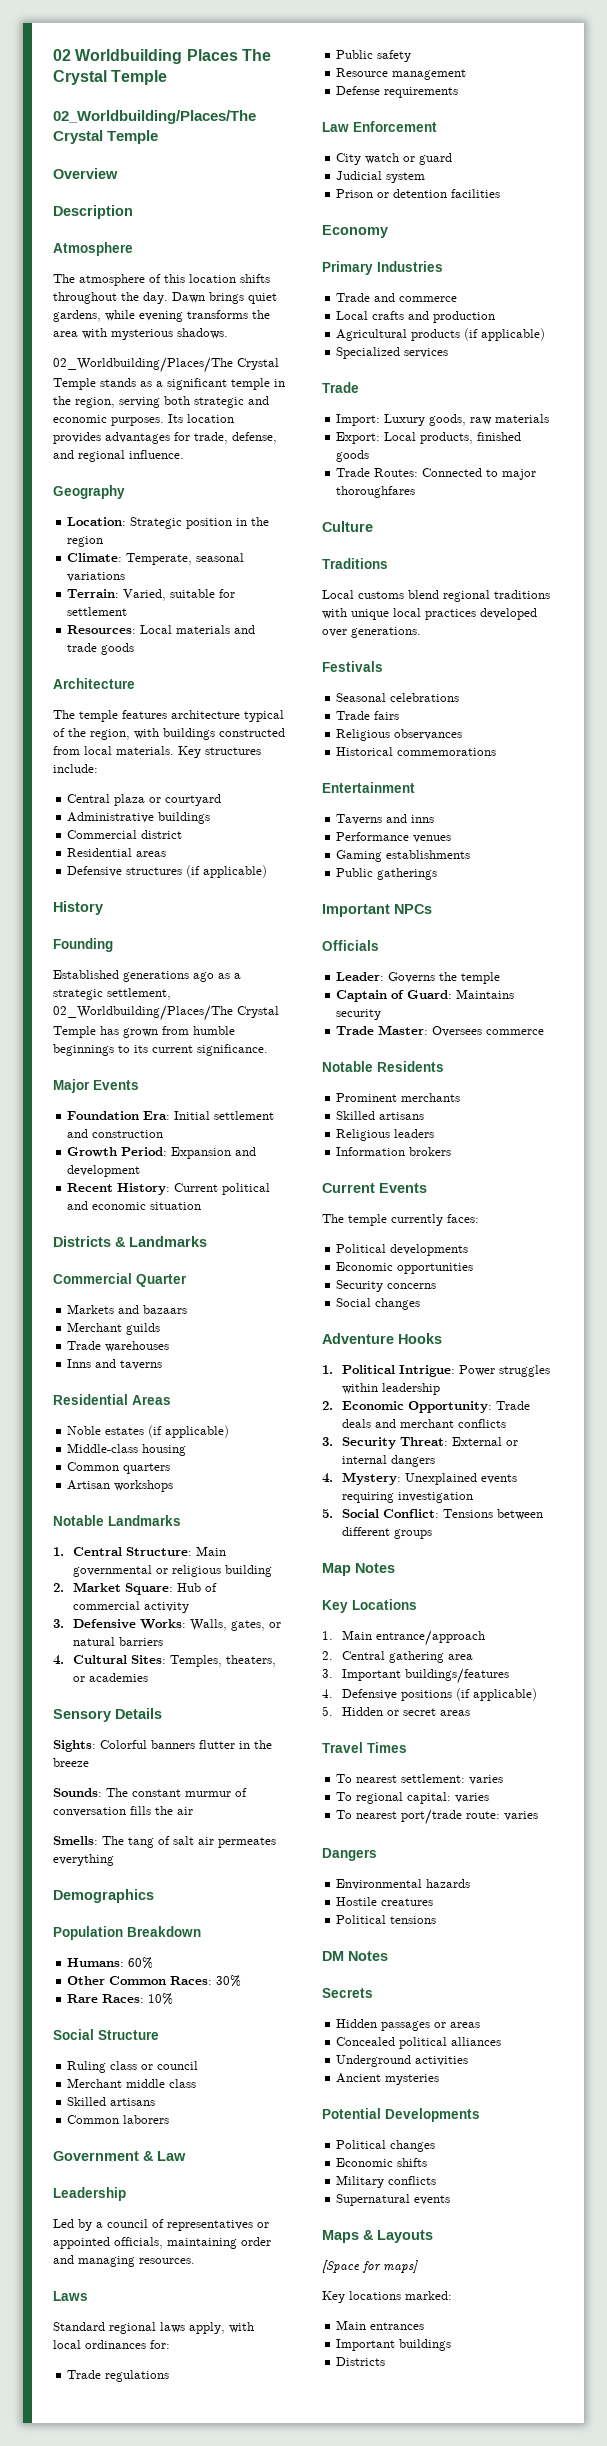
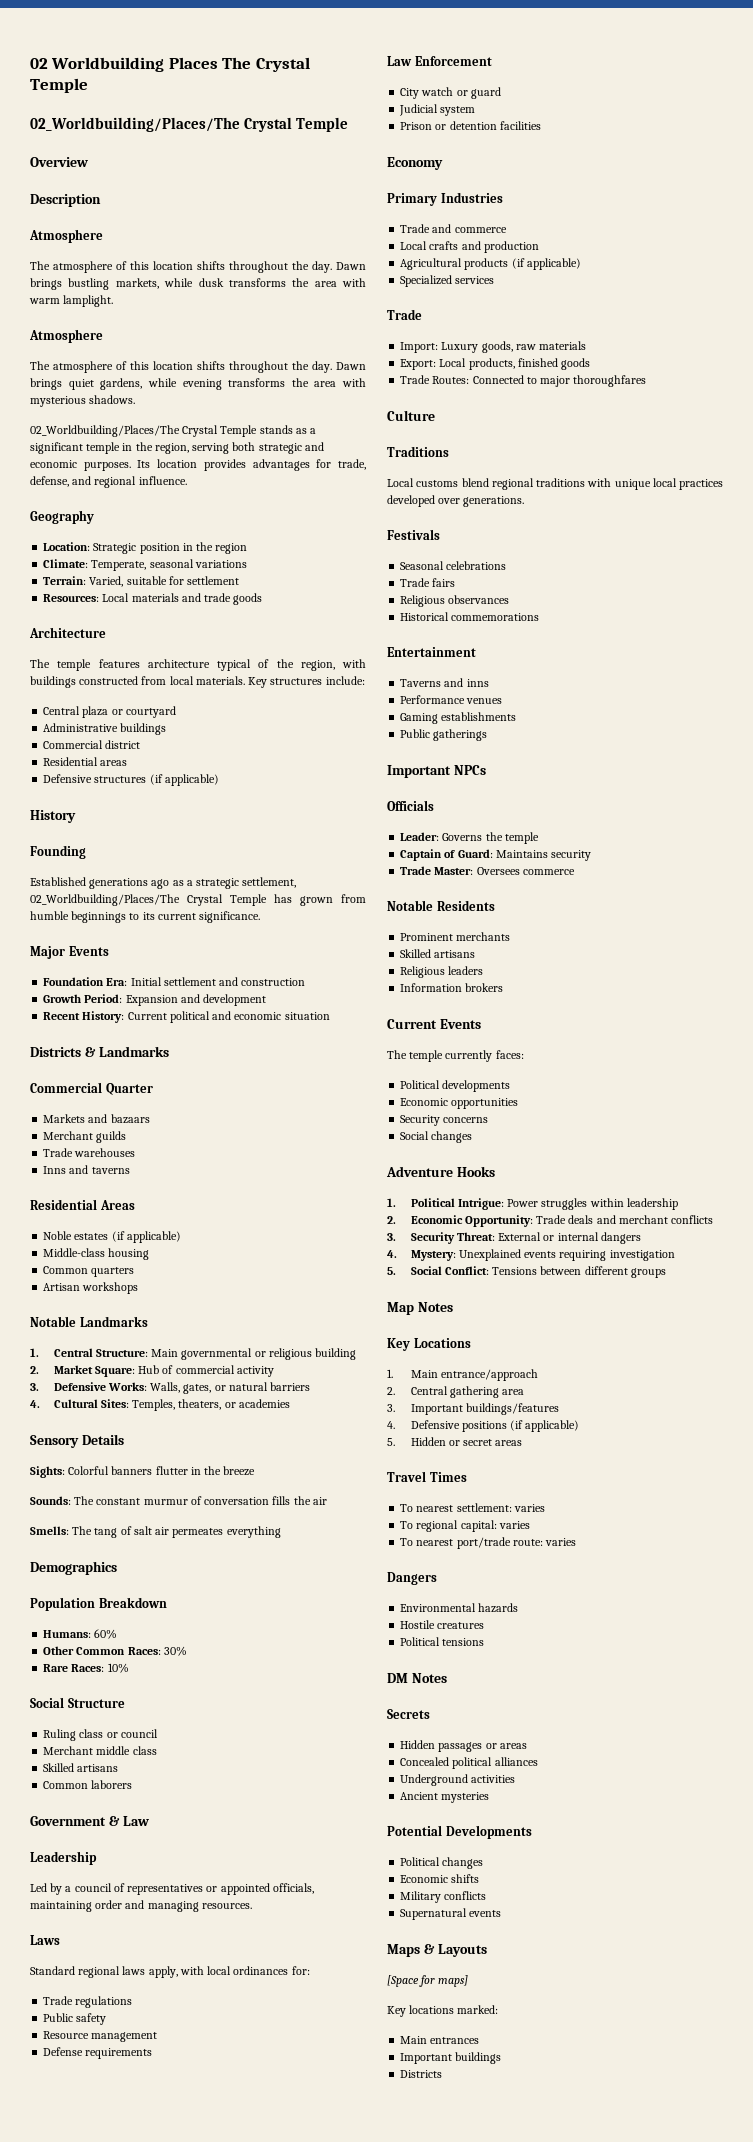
(133, 249) none -> [30,261,366,273] [30,278,366,290] [29,295,114,307] [29,329,103,343] // The atmosphere of this location shifts throughout the day. Dawn brings bustling markets, while dusk transforms the area with warm lamplight. // Atmosphere

